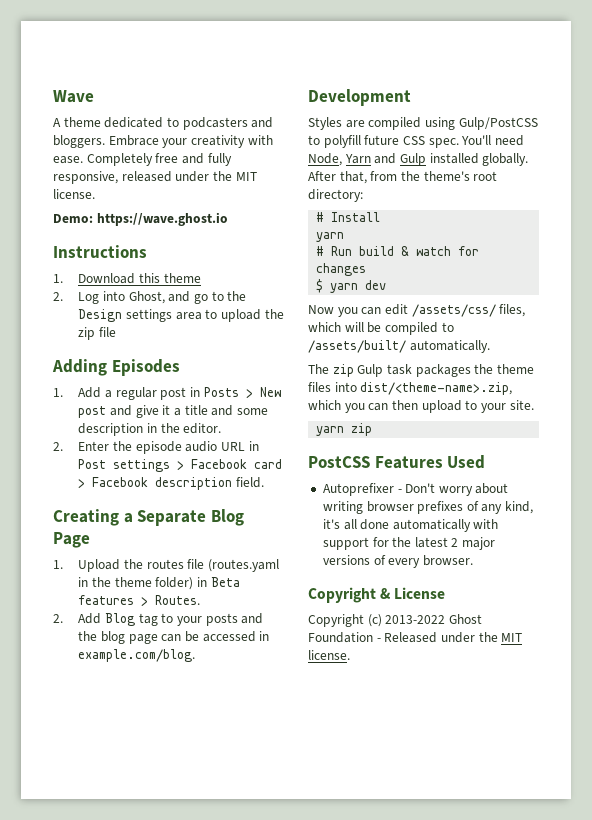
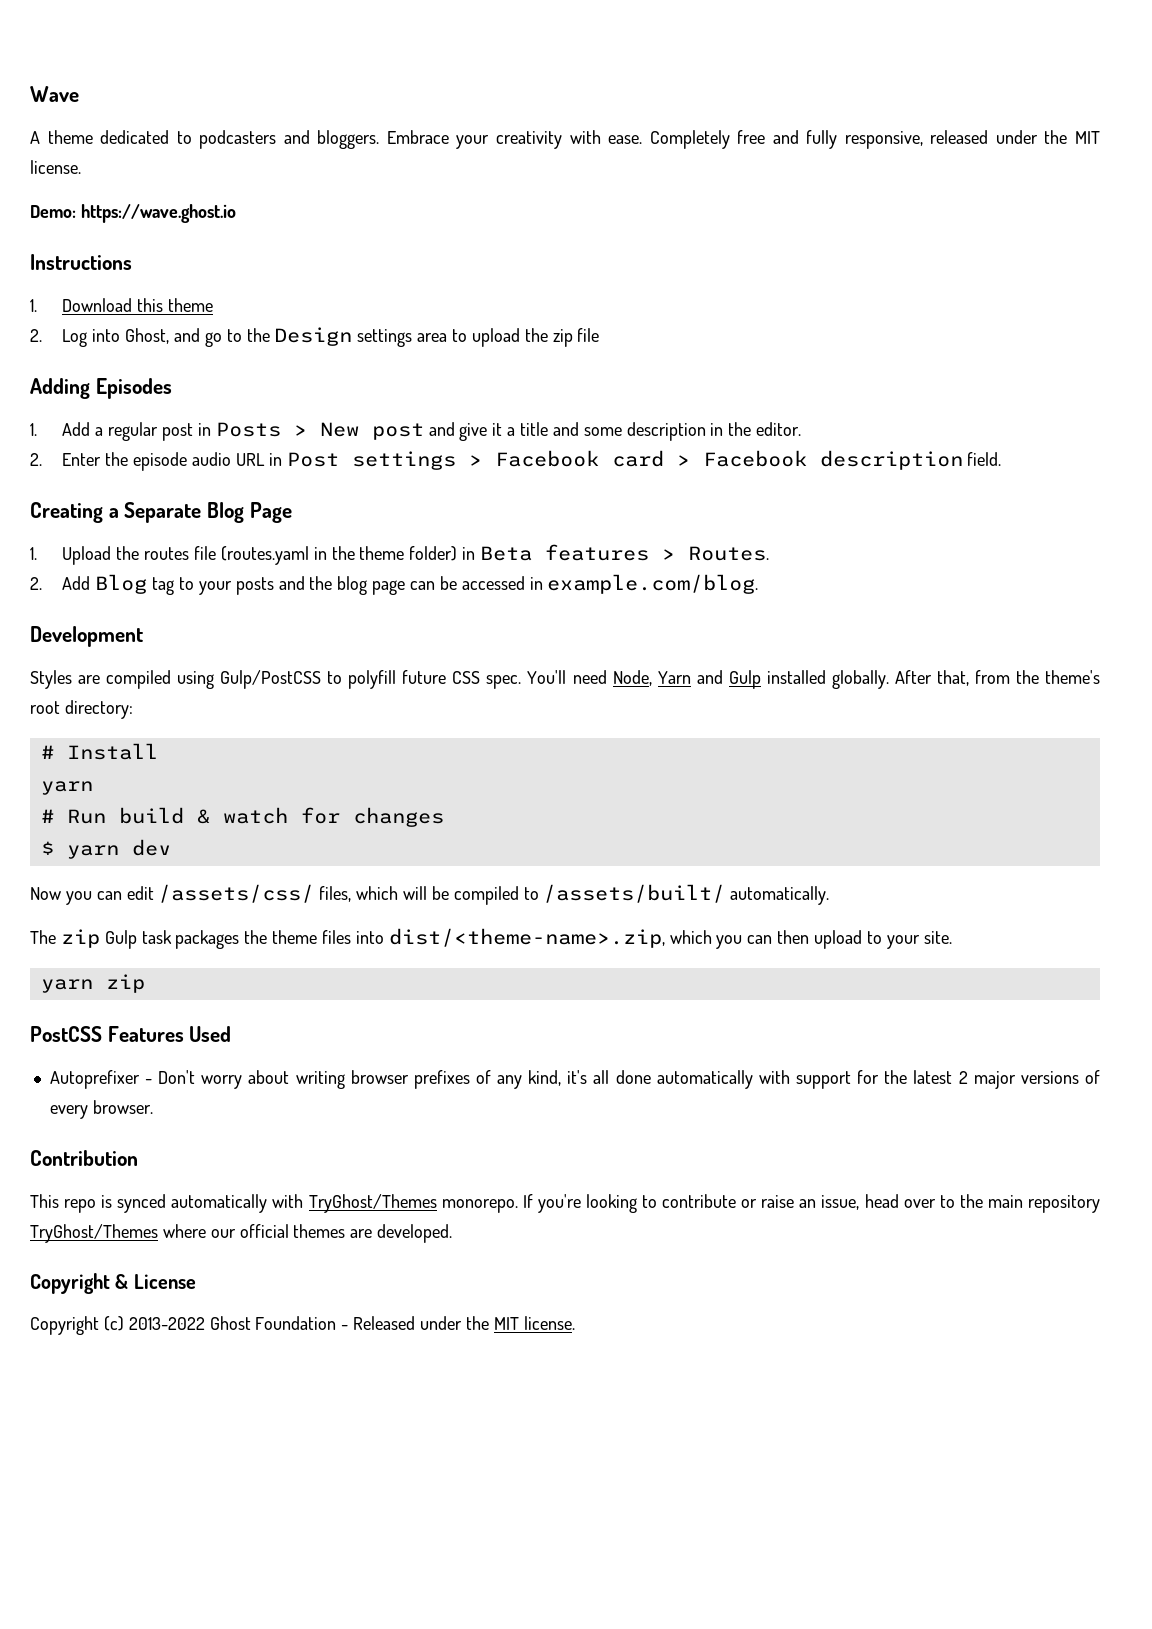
(473, 560) none -> [30,1150,138,1166] [30,1194,1101,1213] [30,1224,453,1243] // Contribution // This repo is synced automatically with TryGhost/Themes monorepo. If you're looking to contribute or raise an issue, head over to the main repository TryGhost/Themes where our official themes are developed.

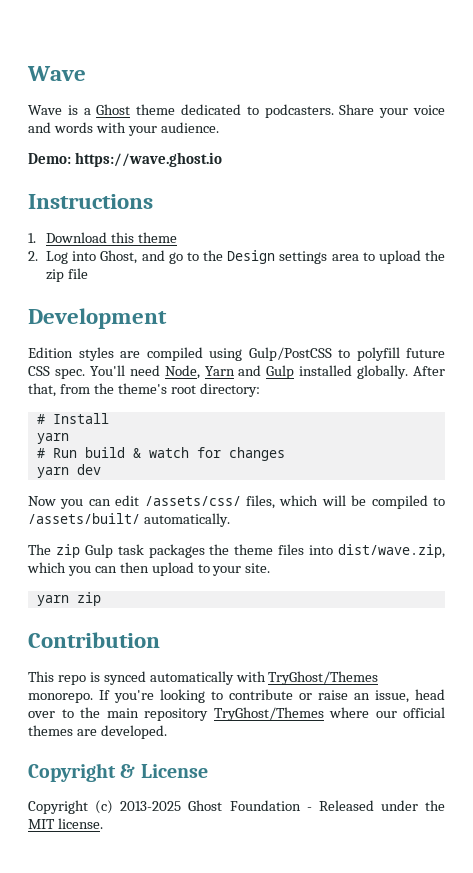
[30,130,1100,149] [30,160,81,174] A theme dedicated to podcasters and bloggers. Embrace your creativity with ease. Completely free and fully responsive, released under the MIT license. -> [28,104,446,118] [28,122,219,136] Wave is a Ghost theme dedicated to podcasters. Share your voice and words with your audience.
[30,378,172,399] [30,422,802,441] [30,450,1002,471] [30,502,292,523] [30,544,770,565] [30,574,759,595] // Adding Episodes // 1. Add a regular post in Posts > New post and give it a title and some description in the editor. // 2. Enter the episode audio URL in Post settings > Facebook card > Facebook description field. // Creating a Separate Blog Page // 1. Upload the routes file (routes.yaml in the theme folder) in Beta features > Routes. // 2. Add Blog tag to your posts and the blog page can be accessed in example.com/blog. -> (88, 273) none
[30,670,72,689] Styles -> [28,347,114,361] Edition styles
[40,841,54,855] $ -> (285, 454) none
[388,928,665,948] dist/<theme-name>.zip, -> [338,544,445,558] dist/wave.zip,
[30,1026,232,1042] [49,1070,1100,1089] [49,1100,153,1119] // PostCSS Features Used // Autoprefixer - Don't worry about writing browser prefixes of any kind, it's all done automatically with support for the latest 2 major versions of every browser. -> (101, 599) none
[128,1317,205,1330] 2013-2022 -> [120,801,182,811] 2013-2025

